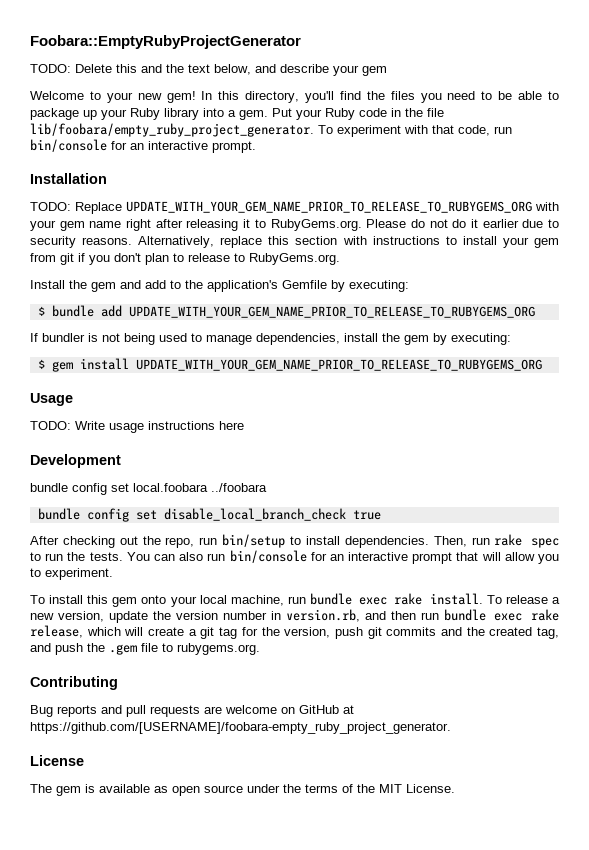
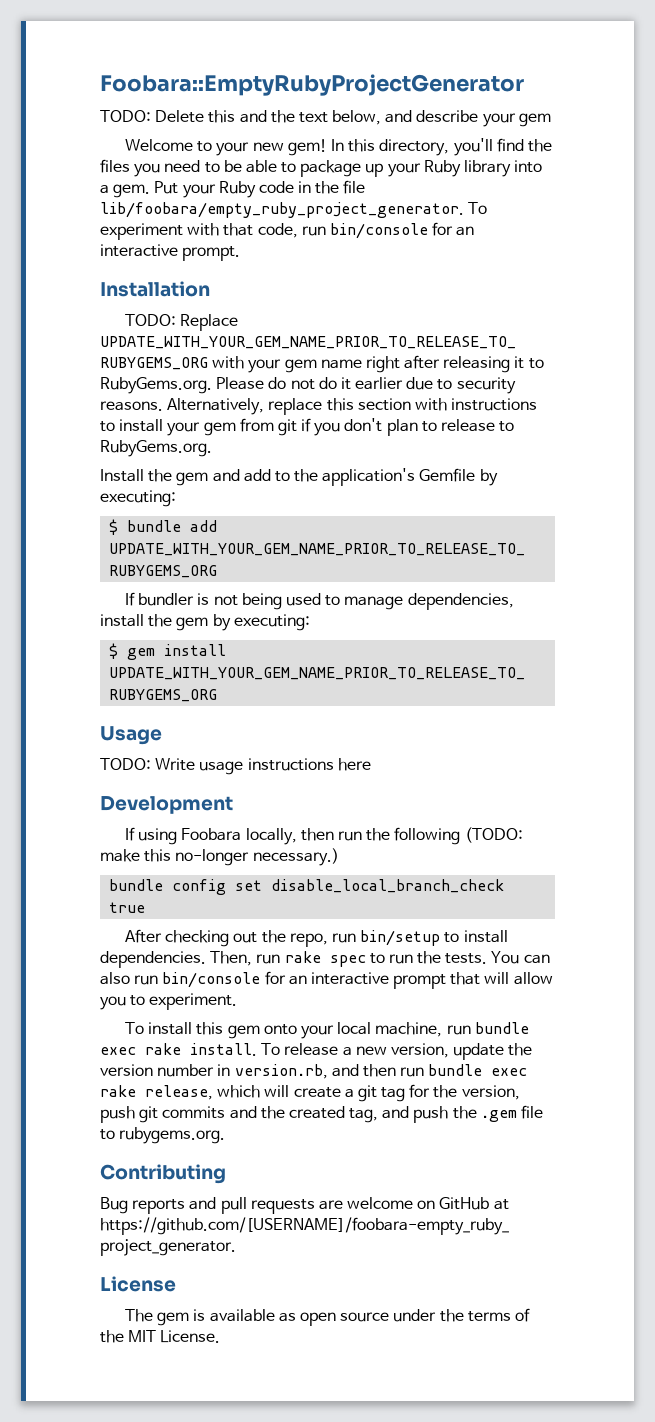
[30,483,267,495] bundle config set local.foobara ../foobara -> [125,827,523,845] [100,848,339,866] If using Foobara locally, then run the following (TODO: make this no-longer necessary.)

